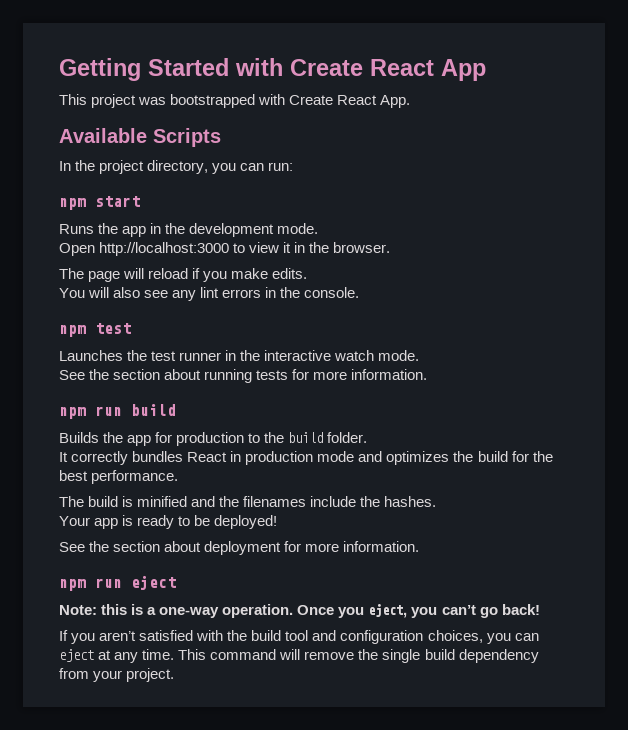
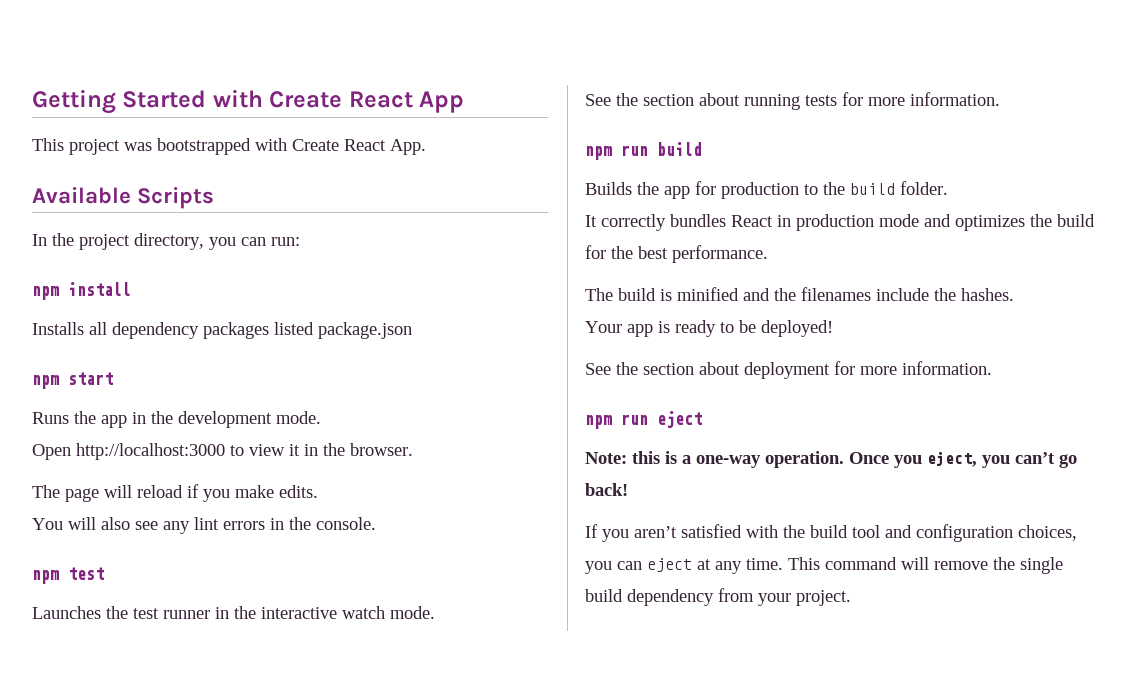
(294, 166) none -> [32,282,131,300] [32,322,412,339] // npm install // Installs all dependency packages listed package.json

